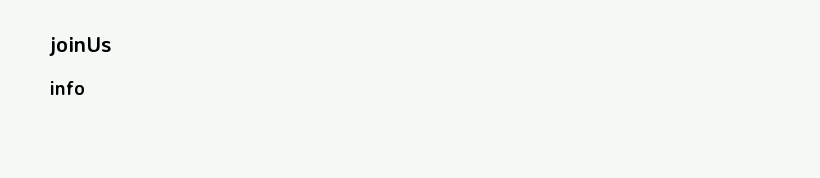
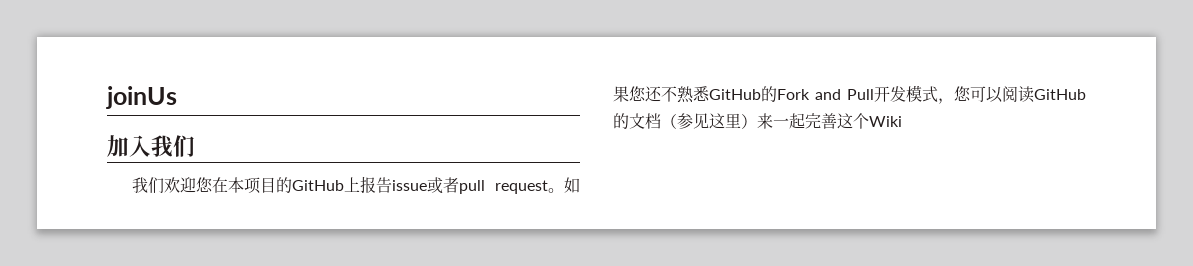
[50,81,85,95] info -> [107,135,195,157] [131,176,580,194] [613,85,1086,104] [613,113,902,129] 加入我们 // 我们欢迎您在本项目的GitHub上报告issue或者pull request。如果您还不熟悉GitHub的Fork and Pull开发模式，您可以阅读GitHub的文档（参见这里）来一起完善这个Wiki

